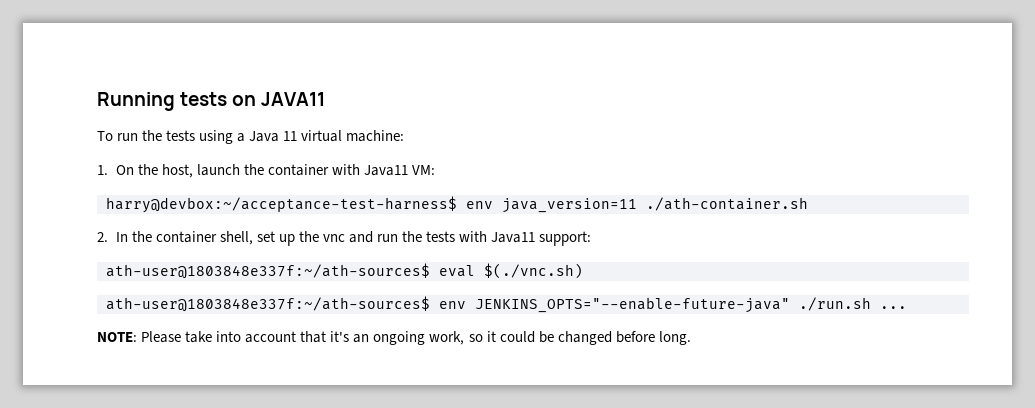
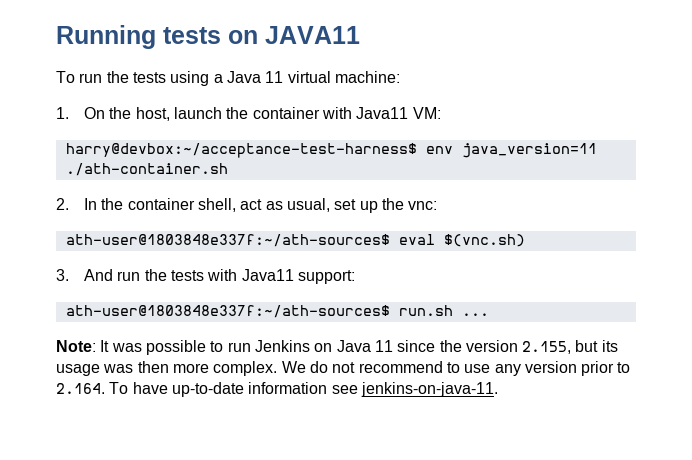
[256,231,373,246] set up the vnc and -> [240,198,438,213] [65,234,525,247] [56,269,114,281] act as usual, set up the vnc: // ath-user@1803848e337f:~/ath-sources$ eval $(vnc.sh) // 3. And
[439,263,583,279] [106,296,907,313] [97,331,691,345] eval $(./vnc.sh) // ath-user@1803848e337f:~/ath-sources$ env JENKINS_OPTS="--enable-future-java" ./run.sh ... // NOTE: Please take into account that it's an ongoing work, so it could be changed before long. -> [398,305,489,316] [56,340,618,355] [56,361,631,376] [56,382,498,397] run.sh ... // Note: It was possible to run Jenkins on Java 11 since the version 2.155, but its usage was then more complex. We do not recommend to use any version prior to 2.164. To have up-to-date information see jenkins-on-java-11.

